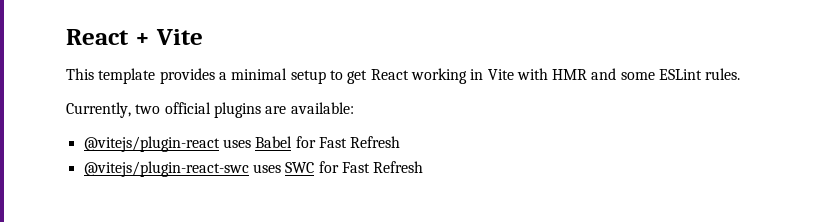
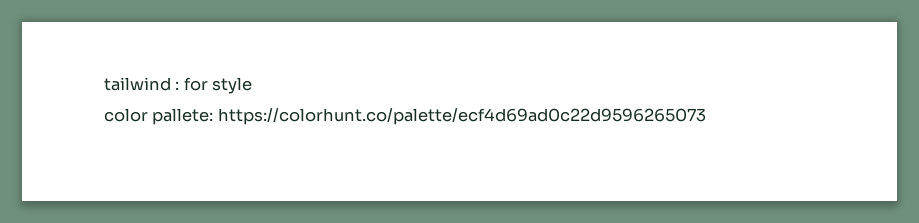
[66,29,203,45] [66,68,741,84] [66,102,354,118] [83,136,401,152] [83,161,424,177] React + Vite // This template provides a minimal setup to get React working in Vite with HMR and some ESLint rules. // Currently, two official plugins are available: // @vitejs/plugin-react uses Babel for Fast Refresh // @vitejs/plugin-react-swc uses SWC for Fast Refresh -> [104,77,253,94] [104,108,706,125] tailwind : for style // color pallete: https://colorhunt.co/palette/ecf4d69ad0c22d9596265073

